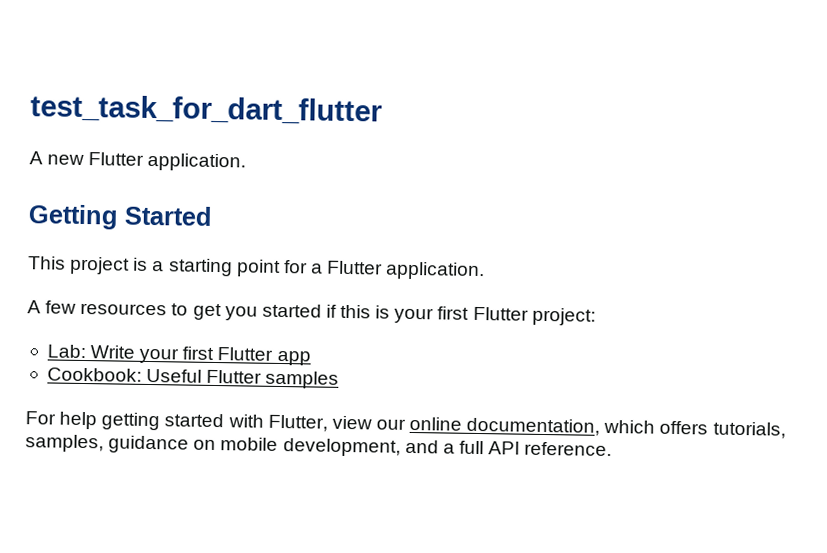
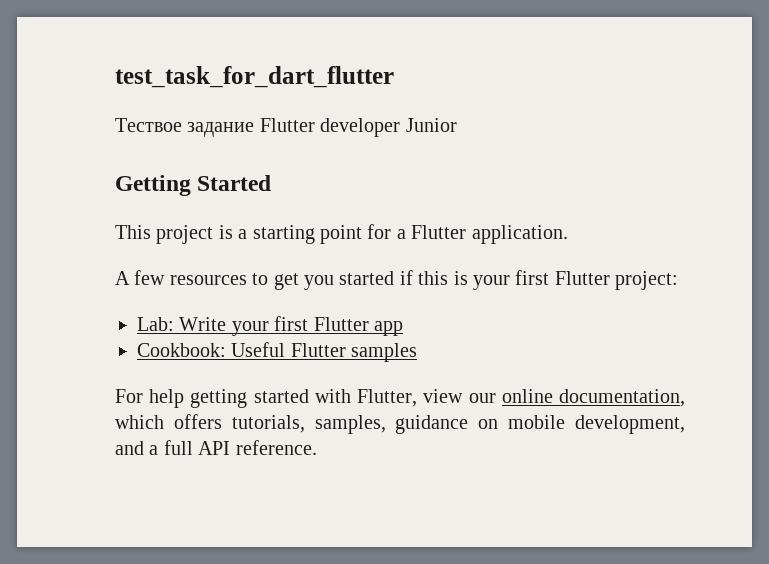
[29,151,247,172] A new Flutter application. -> [115,118,457,137] Тествое задание Flutter developer Junior

